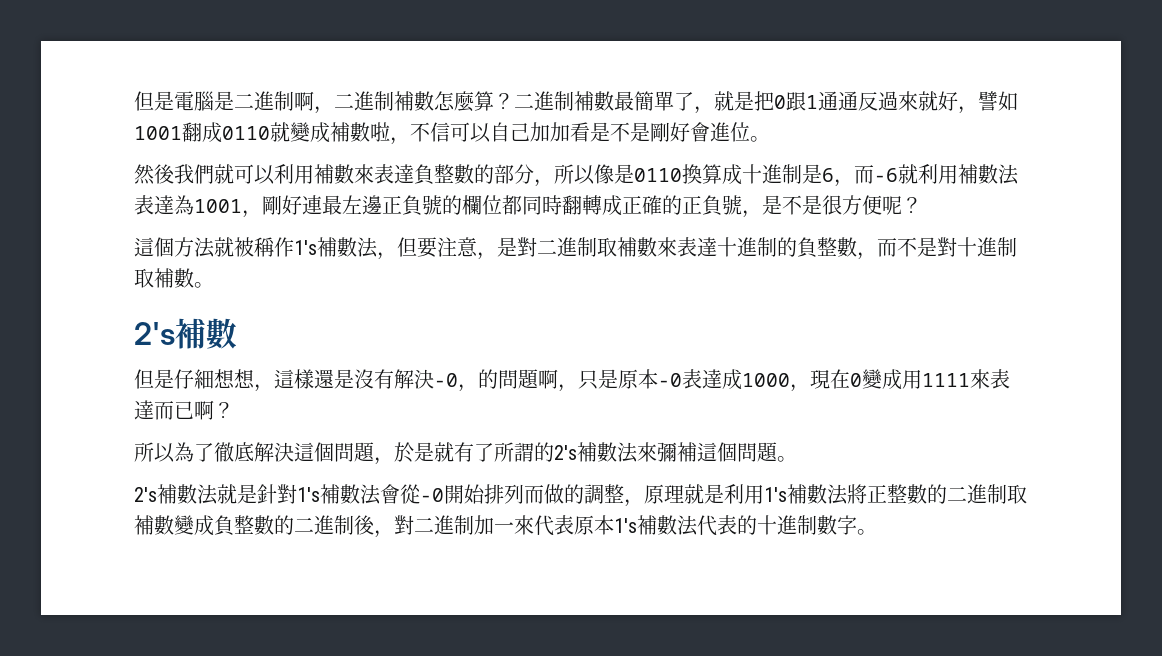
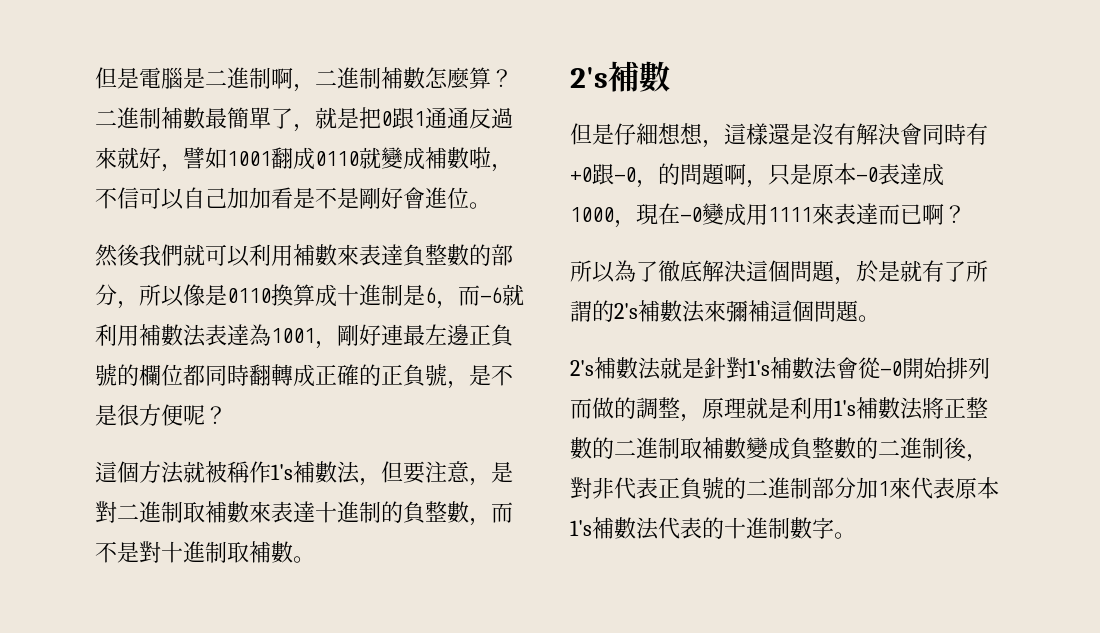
(434, 379) none -> [900,123,988,145] [570,164,614,185] 會同時有+0跟
[850,373,862,387] 0 -> [680,207,702,222] -0
[414,515,514,535] 二進制加一 -> [592,477,889,500] 非代表正負號的二進制部分加1

